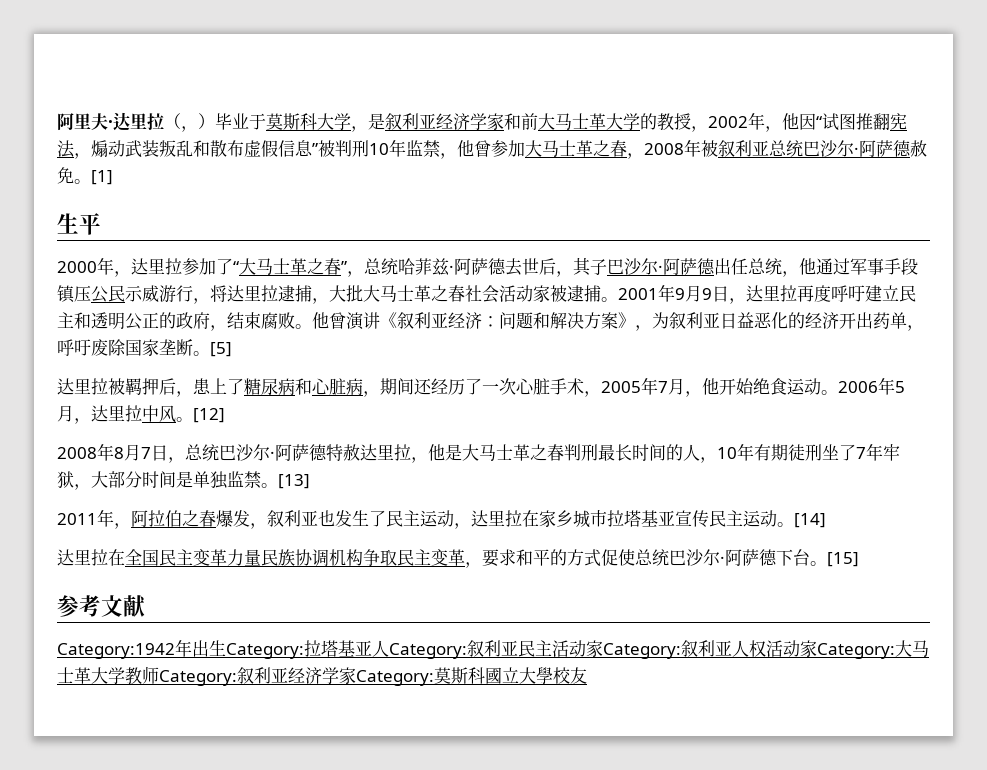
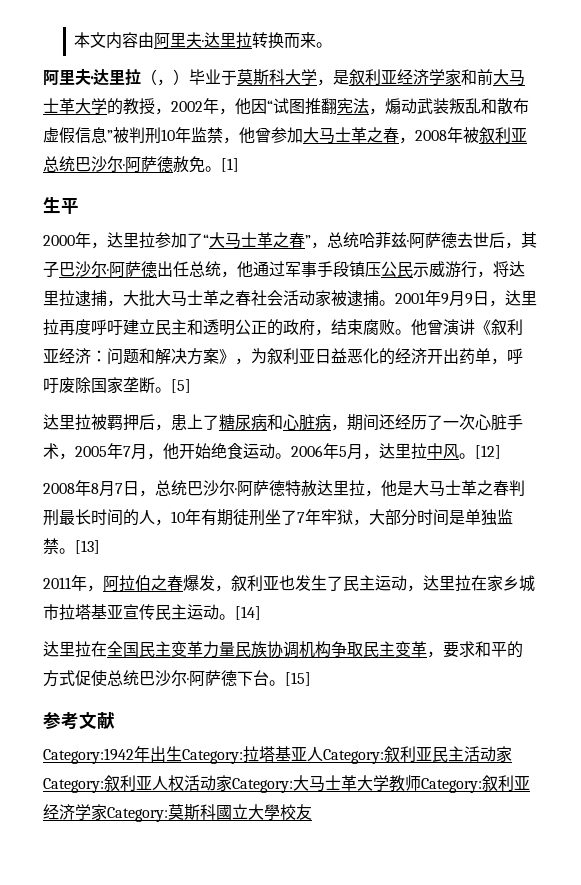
(57, 122) none -> [74,32,333,49] 本文内容由阿里夫·达里拉转换而来。 //

